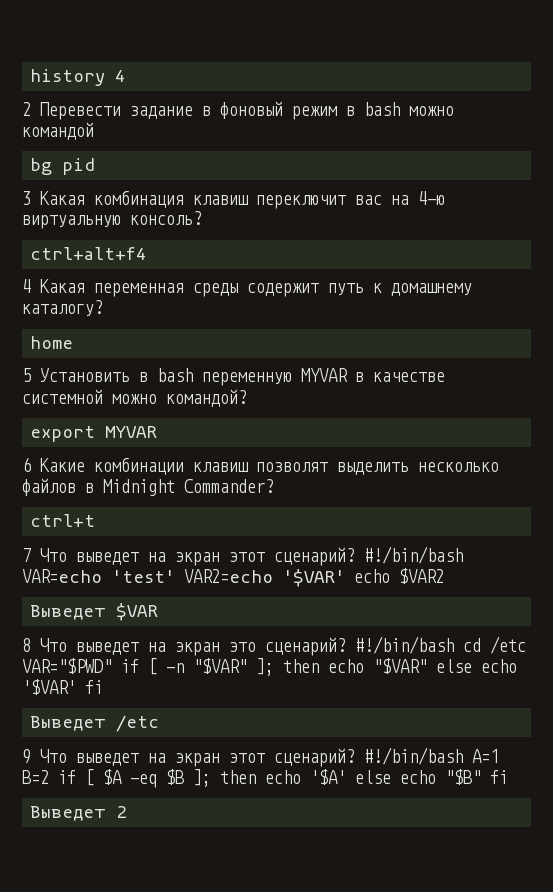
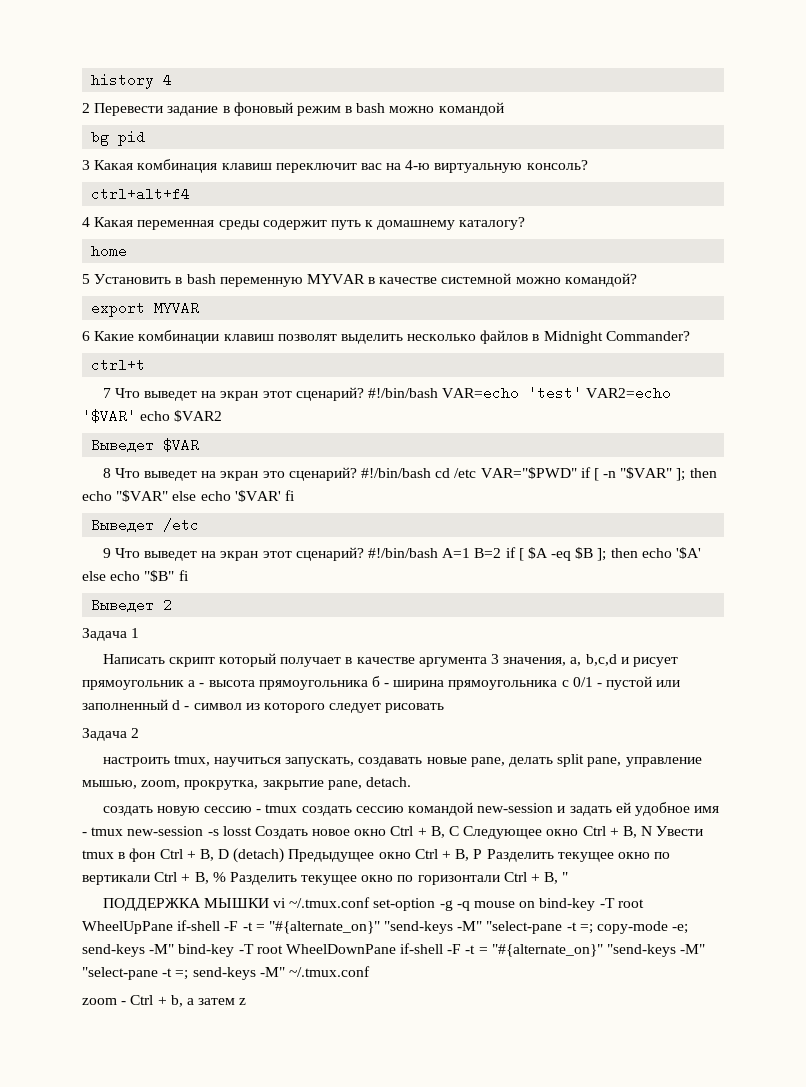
(127, 812) none -> [82,628,140,641] [102,653,678,667] [82,676,681,690] [82,699,445,713] [82,728,140,741] [102,754,702,767] [82,777,411,790] [102,802,720,816] [82,826,704,839] [82,848,671,863] [82,872,569,885] [102,897,644,911] [82,920,689,934] [82,943,706,957] [82,966,370,980] [82,995,247,1007] // Задача 1 // Написать скрипт который получает в качестве аргумента 3 значения, a, b,c,d и рисует прямоугольник a - высота прямоугольника б - ширина прямоугольника с 0/1 - пустой или заполненный d - символ из которого следует рисовать // Задача 2 // настроить tmux, научиться запускать, создавать новые pane, делать split pane, управление мышью, zoom, прокрутка, закрытие pane, detach. // создать новую сессию - tmux создать сессию командой new-session и задать ей удобное имя - tmux new-session -s losst Создать новое окно Ctrl + B, C Следующее окно Ctrl + B, N Увести tmux в фон Ctrl + B, D (detach) Предыдущее окно Ctrl + B, P Разделить текущее окно по вертикали Ctrl + B, % Разделить текущее окно по горизонтали Ctrl + B, " // ПОДДЕРЖКА МЫШКИ vi ~/.tmux.conf set-option -g -q mouse on bind-key -T root WheelUpPane if-shell -F -t = "#{alternate_on}" "send-keys -M" "select-pane -t =; copy-mode -e; send-keys -M" bind-key -T root WheelDownPane if-shell -F -t = "#{alternate_on}" "send-keys -M" "select-pane -t =; send-keys -M" ~/.tmux.conf // zoom - Ctrl + b, а затем z

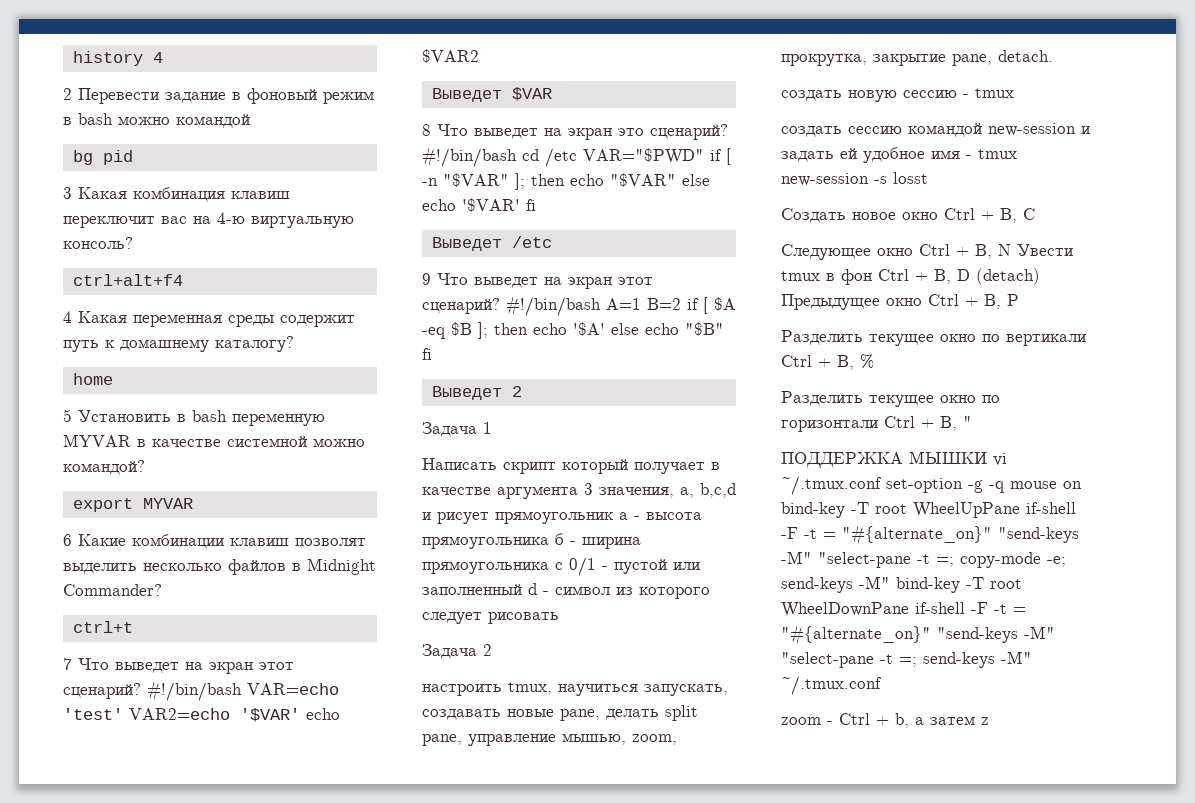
(298, 808) none -> (1014, 93) //
(252, 831) none -> (928, 178) //
(460, 831) none -> (1035, 214) //
(483, 854) none -> (1019, 300) //
(226, 877) none -> (874, 361) //

